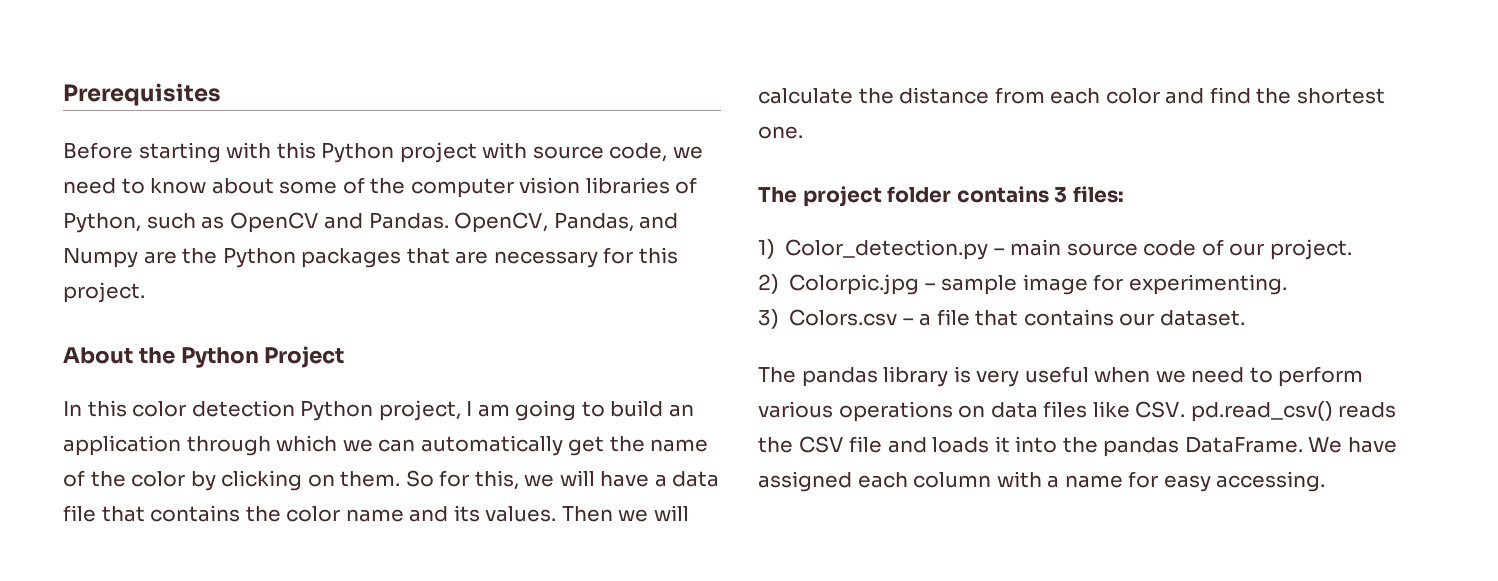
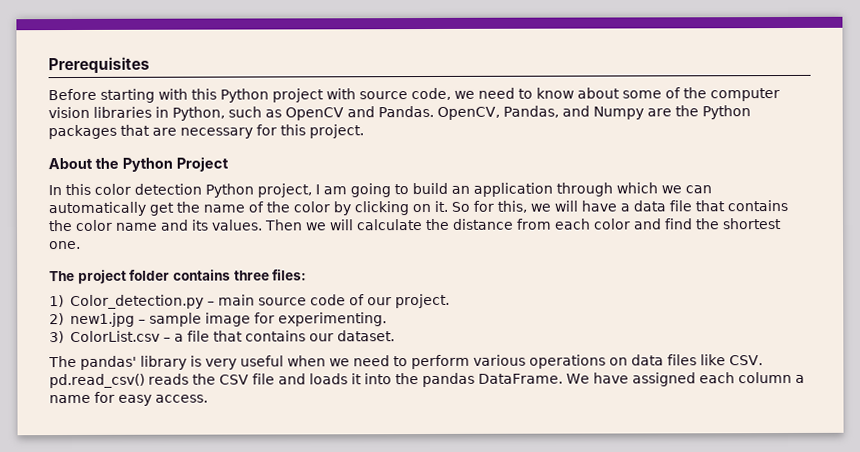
[675,177,698,194] of -> [155,106,169,118] in
[340,471,401,487] them. -> [434,200,448,212] it.
[1054,187,1068,203] 3 -> [233,270,270,281] three
[789,274,920,295] Colorpic.jpg -> [69,312,135,328] new1.jpg
[789,309,898,326] Colors.csv -> [69,330,160,343] ColorList.csv
[801,367,878,387] pandas -> [80,355,137,370] pandas'
[996,471,1042,488] with -> (792, 377) none
[1216,471,1326,492] accessing. -> [155,394,208,403] access.

